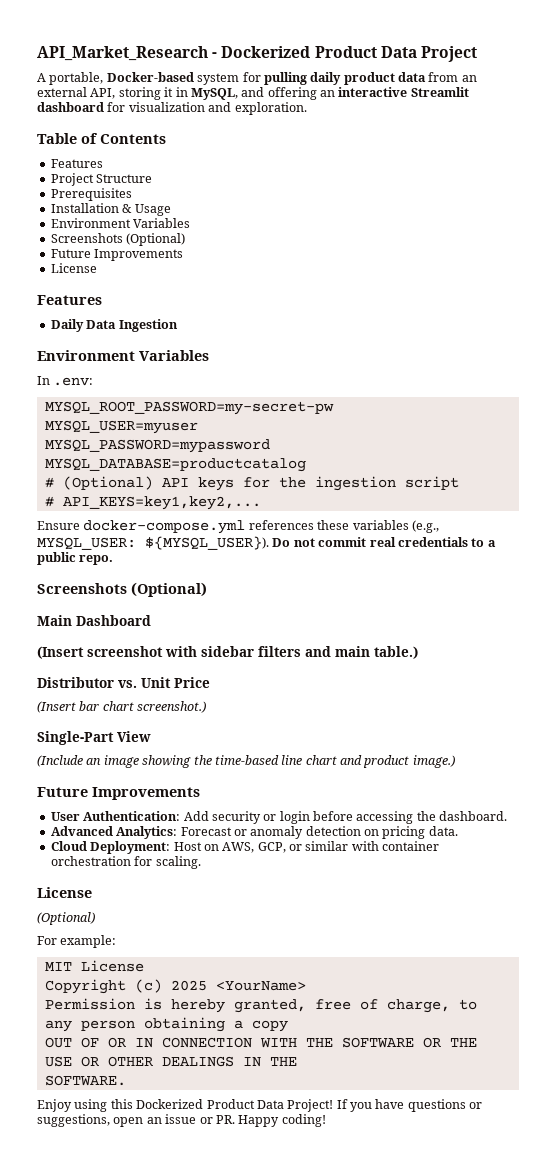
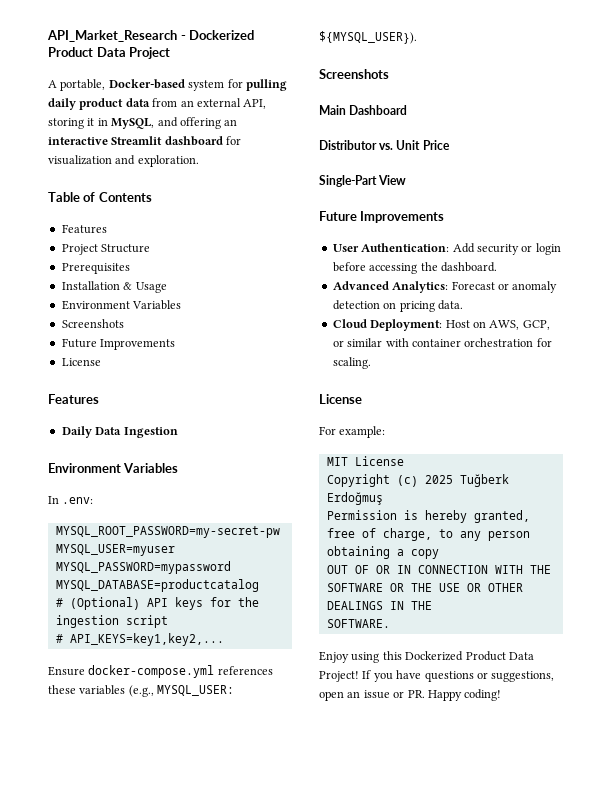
[126,233,186,246] (Optional) -> (124, 323) none
[272,537,496,547] [37,552,114,565] [37,582,207,597] Do not commit real credentials to a public repo. // Screenshots (Optional) -> [319,69,389,79] // Screenshots
[37,646,418,659] [37,677,210,688] [37,701,207,713] [37,731,151,745] [37,755,455,768] (Insert screenshot with sidebar filters and main table.) // Distributor vs. Unit Price // (Insert bar chart screenshot.) // Single-Part View // (Include an image showing the time-based line chart and product image.) -> [319,140,450,150] [319,175,407,187] Distributor vs. Unit Price // Single-Part View
[37,912,95,925] // (Optional) -> (362, 399) none
[215,981,306,991] <YourName> -> [459,474,509,487] [326,492,383,505] Tuğberk Erdoğmuş

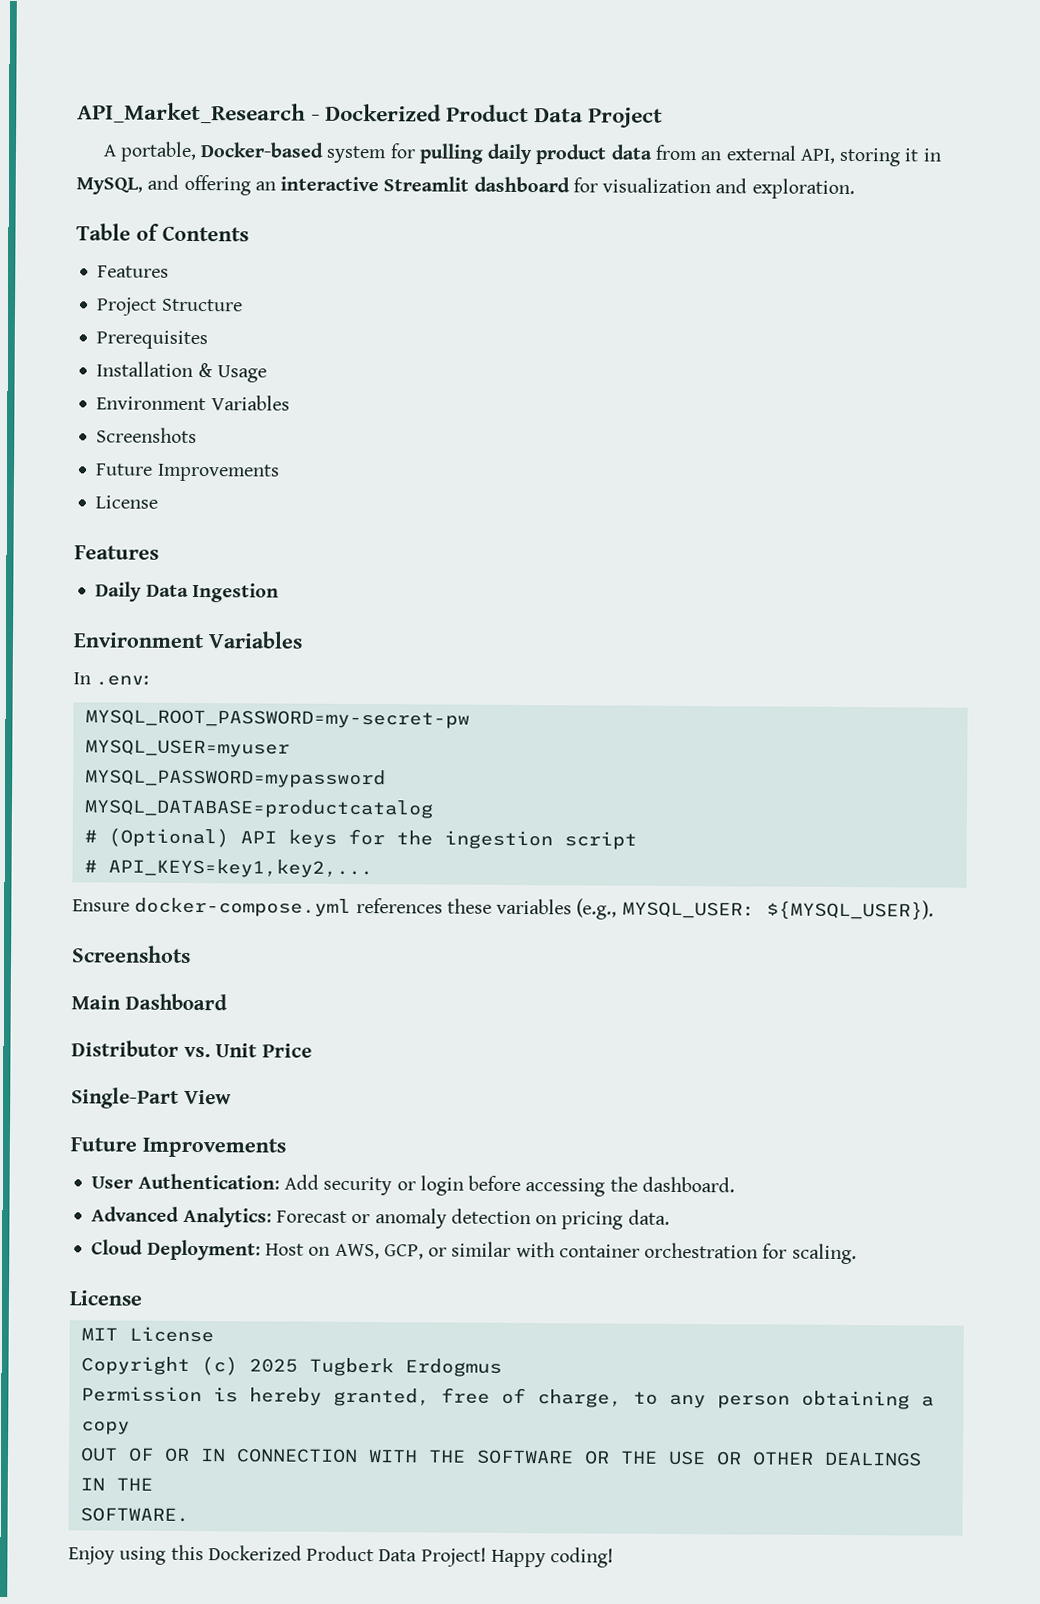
[319,426,386,438] // For example: -> (143, 1298) none
[459,474,509,487] [326,492,383,505] Tuğberk Erdoğmuş -> [308,1357,502,1377] Tugberk Erdogmus
[362,670,555,682] [319,690,425,701] If you have questions or suggestions, open an issue or PR. -> (487, 1557) none

